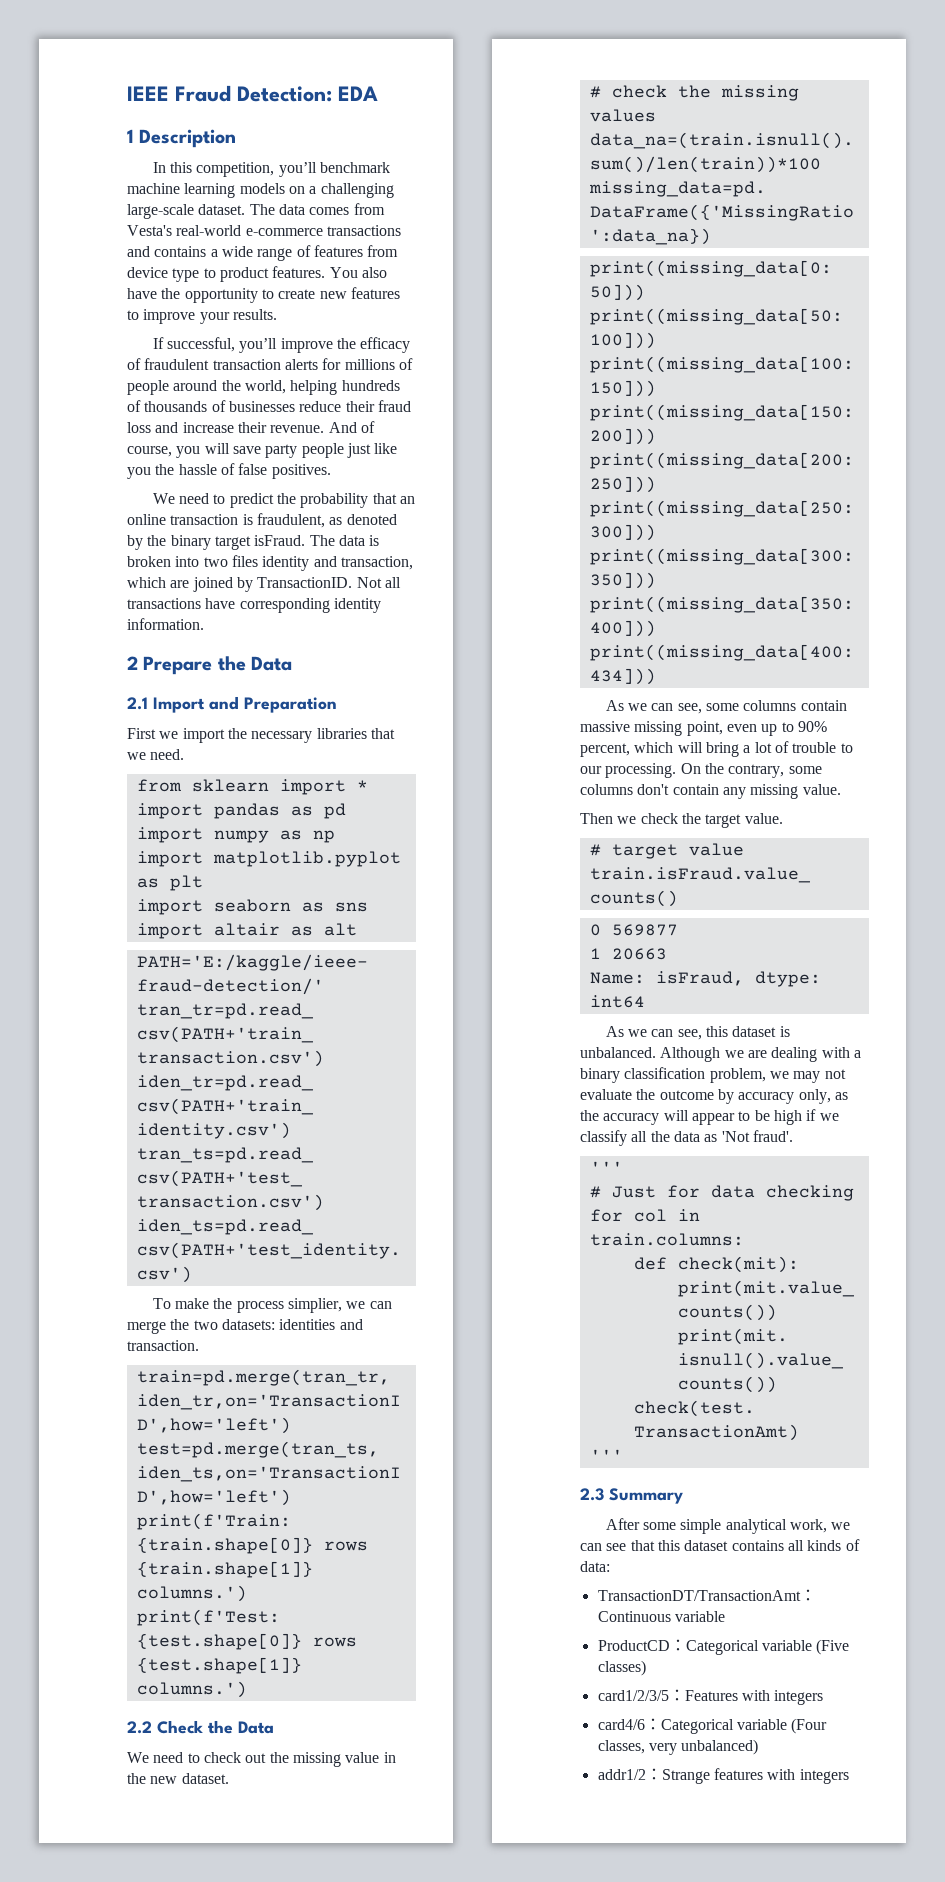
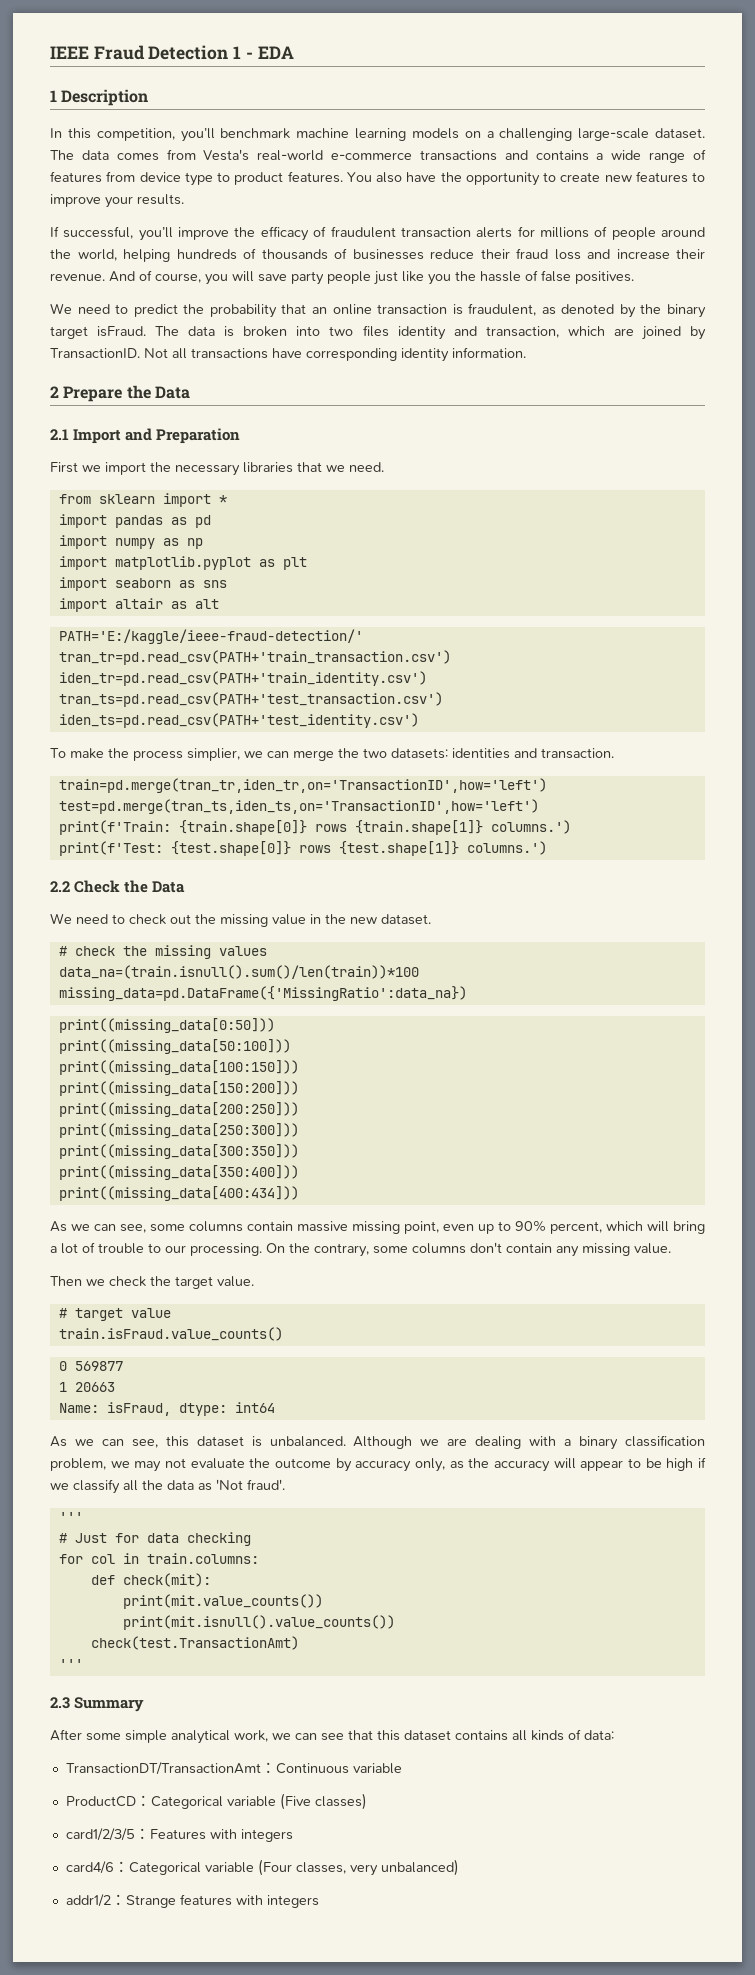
[237,86,332,102] Detection: -> [148,45,253,60] Detection 1 -

